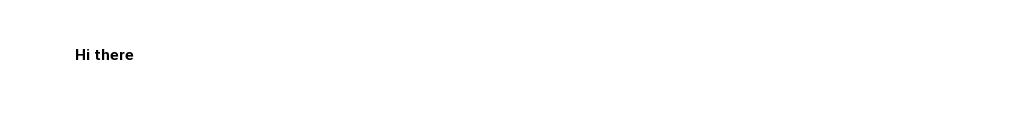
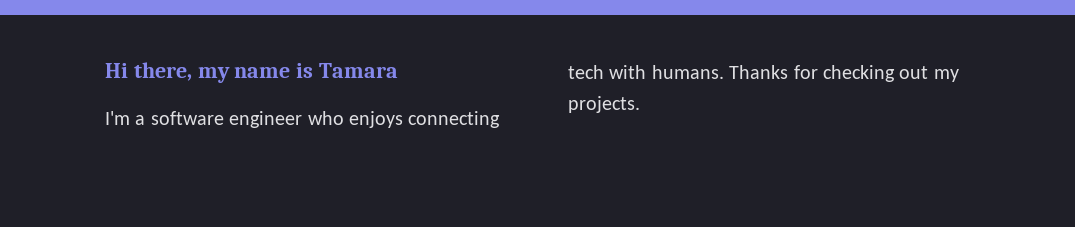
[94,49,135,60] there -> [133,62,399,83] [105,111,501,128] [568,65,959,82] [568,96,640,113] there, my name is Tamara // I'm a software engineer who enjoys connecting tech with humans. Thanks for checking out my projects.

